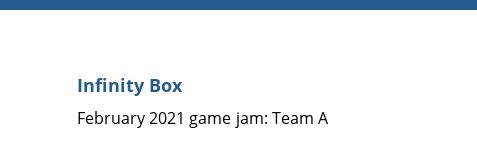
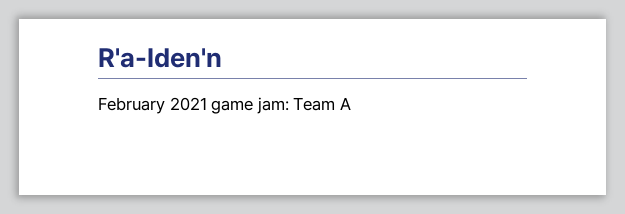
[77,78,183,96] Infinity Box -> [98,48,222,68] R'a-Iden'n

